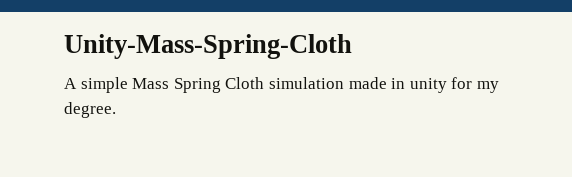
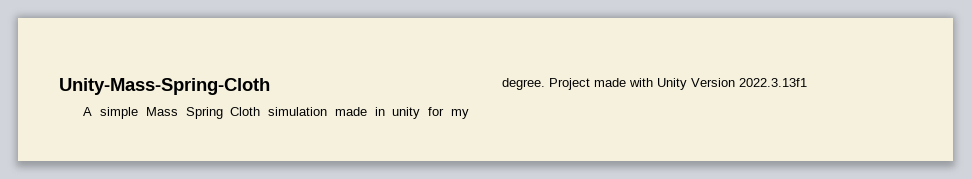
(116, 110) none -> [549,78,807,90] Project made with Unity Version 2022.3.13f1

